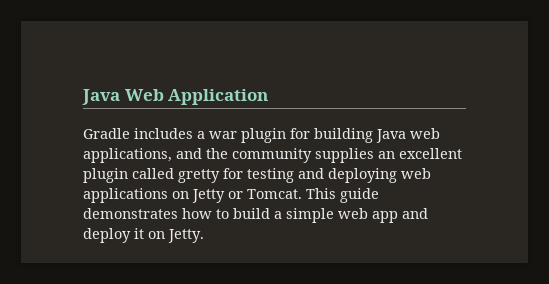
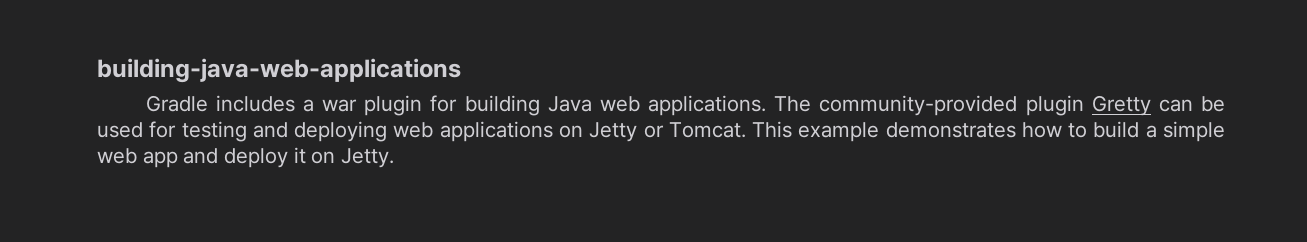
[82,89,269,105] Java Web Application -> [97,58,461,83] building-java-web-applications
[83,148,462,163] [83,168,220,183] applications, and the community supplies an excellent plugin called gretty -> [648,95,1225,116] [97,122,143,138] applications. The community-provided plugin Gretty can be used
[340,188,379,203] guide -> [798,122,880,142] example

